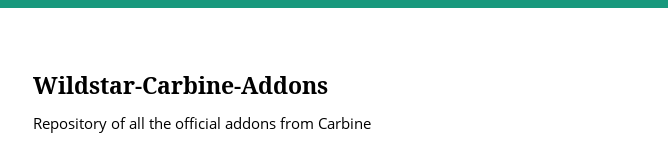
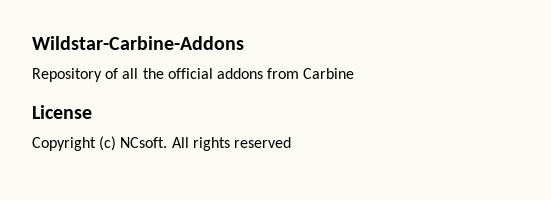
(372, 123) none -> [32,105,92,119] [32,136,291,151] // License // Copyright (c) NCsoft. All rights reserved

